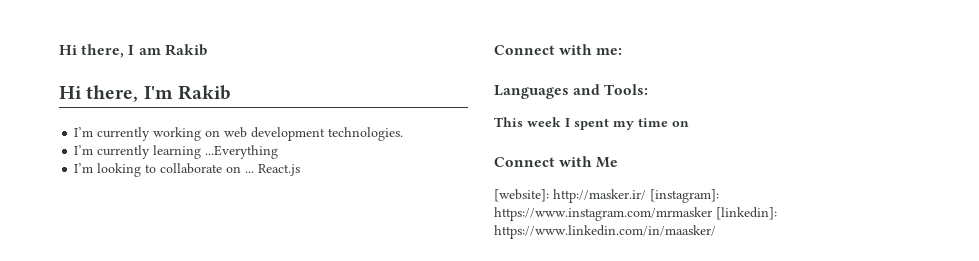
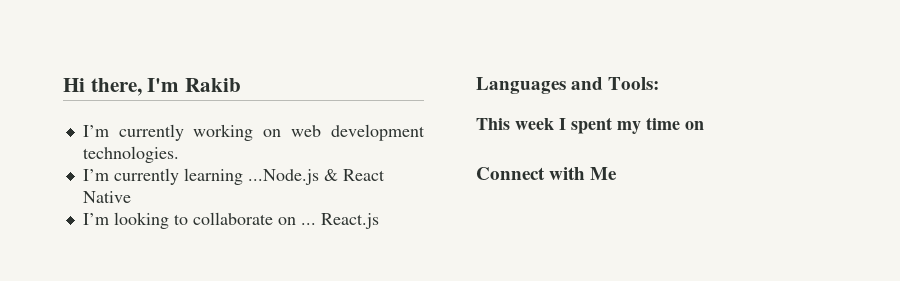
[59,44,207,58] [59,85,139,102] Hi there, I am Rakib // Hi there, -> [63,78,142,96] Hi there,
[205,145,279,159] ...Everything -> [247,169,385,185] [82,191,131,203] ...Node.js & React Native
[494,44,623,55] // Connect with me: -> (379, 221) none
[494,189,719,203] [494,207,777,221] [494,225,716,239] // [website]: http://masker.ir/ [instagram]: https://www.instagram.com/mrmasker [linkedin]: https://www.linkedin.com/in/maasker/ -> (618, 173) none

